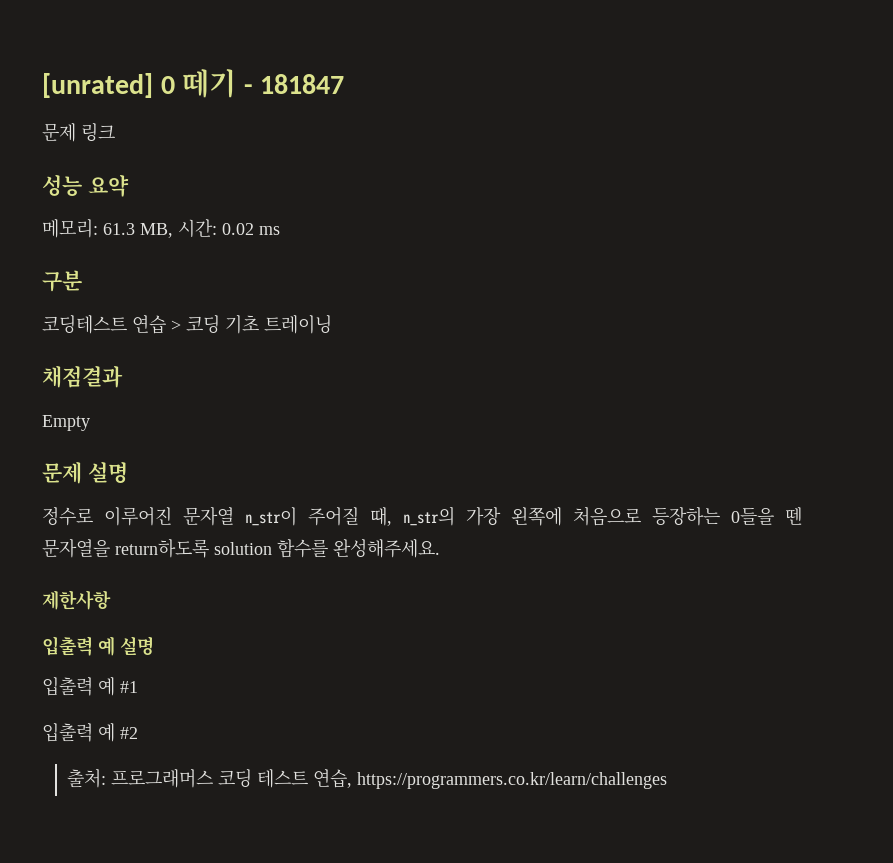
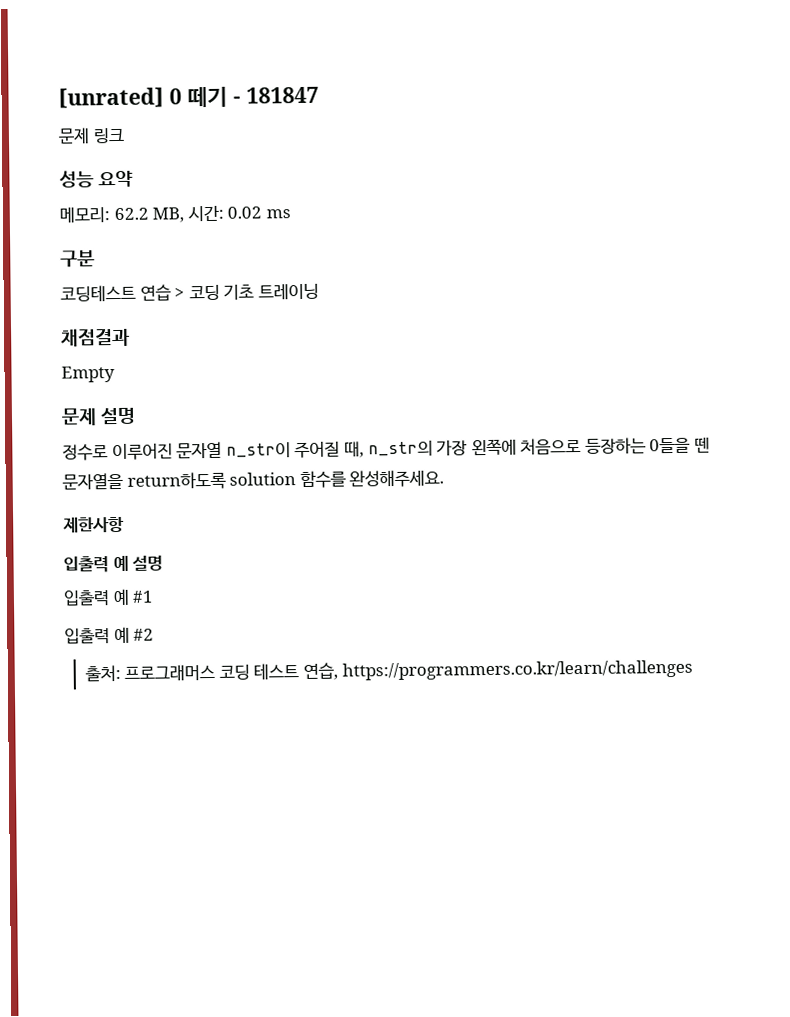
[103,223,135,235] 61.3 -> [113,207,149,221] 62.2

